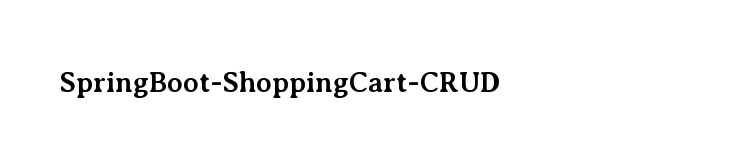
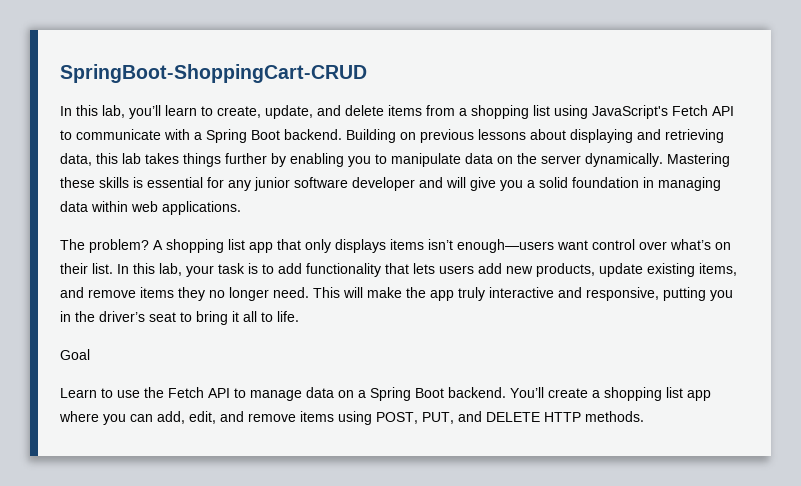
(500, 84) none -> [60,105,734,119] [60,129,724,143] [60,153,730,167] [60,177,721,191] [60,201,241,215] [60,239,731,253] [60,263,737,277] [60,287,733,301] [60,311,299,325] [60,349,90,360] [60,387,711,401] [59,411,644,425] // In this lab, you’ll learn to create, update, and delete items from a shopping list using JavaScript's Fetch API to communicate with a Spring Boot backend. Building on previous lessons about displaying and retrieving data, this lab takes things further by enabling you to manipulate data on the server dynamically. Mastering these skills is essential for any junior software developer and will give you a solid foundation in managing data within web applications. // The problem? A shopping list app that only displays items isn’t enough—users want control over what’s on their list. In this lab, your task is to add functionality that lets users add new products, update existing items, and remove items they no longer need. This will make the app truly interactive and responsive, putting you in the driver’s seat to bring it all to life. // Goal // Learn to use the Fetch API to manage data on a Spring Boot backend. You’ll create a shopping list app where you can add, edit, and remove items using POST, PUT, and DELETE HTTP methods.

